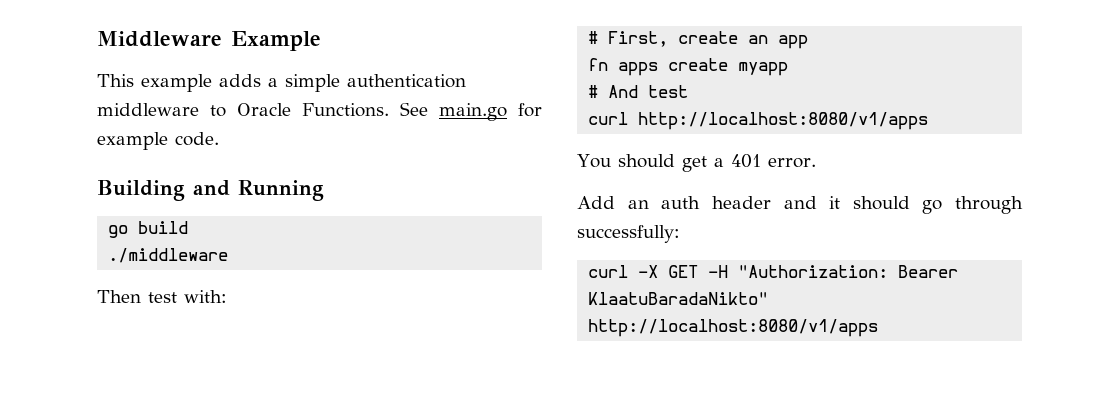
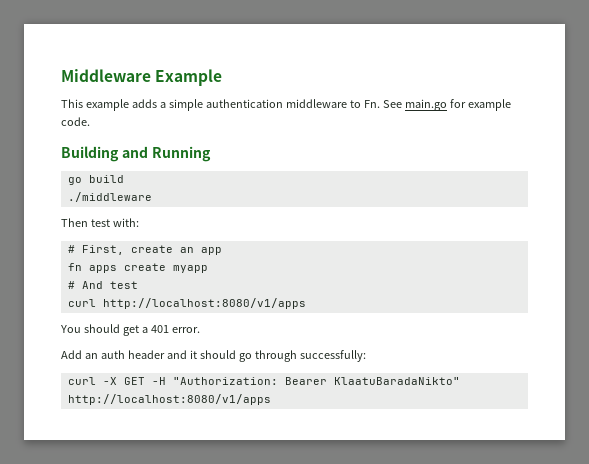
[237,103,389,117] Oracle Functions. -> [363,100,380,108] Fn.

